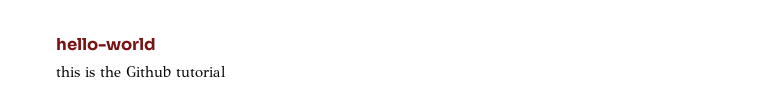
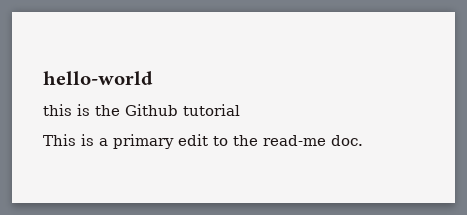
(226, 72) none -> [43,134,363,149] // This is a primary edit to the read-me doc.

